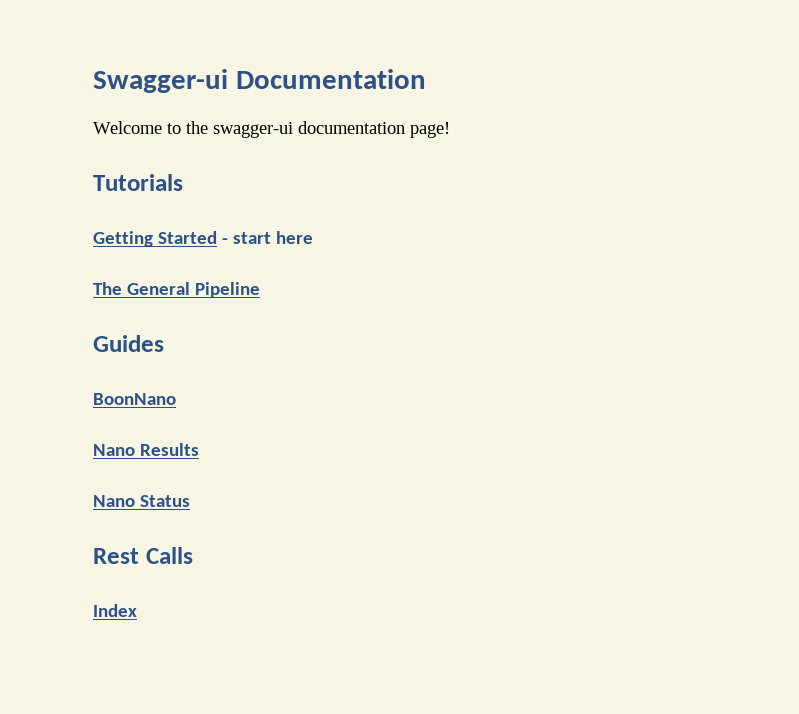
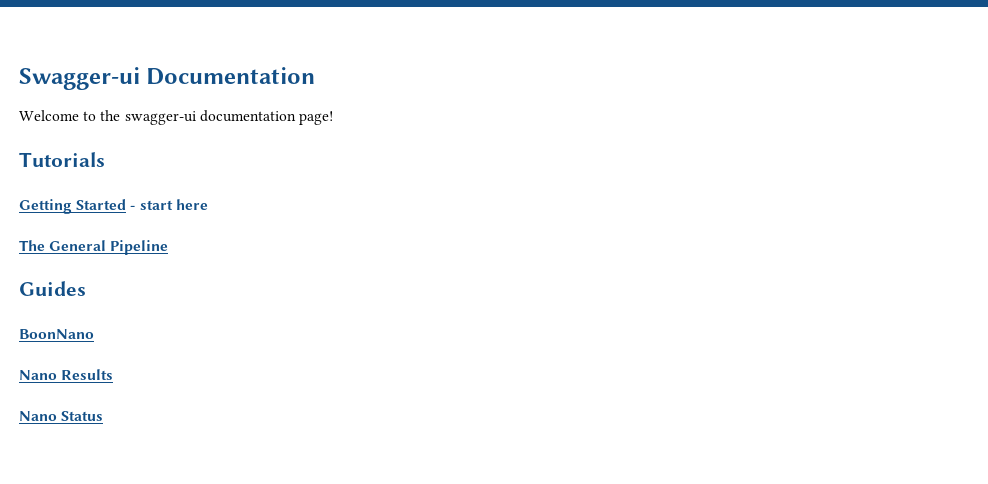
[93,547,193,564] [93,604,137,617] // Rest Calls // Index -> (104, 416) none

